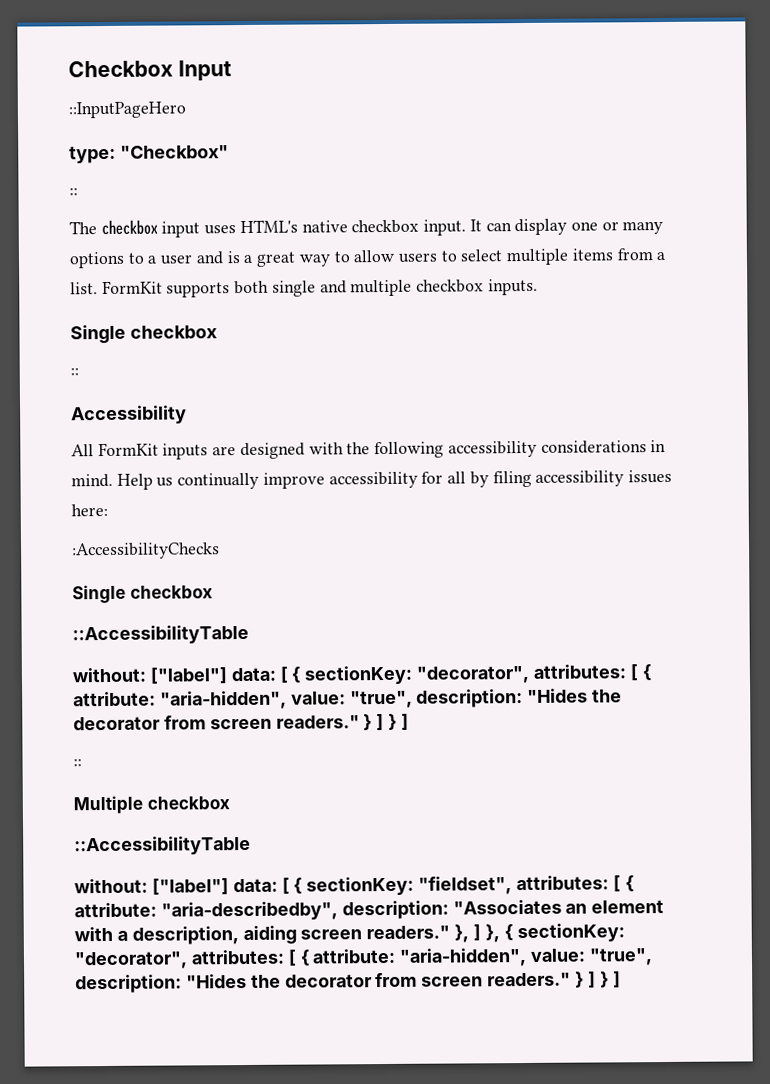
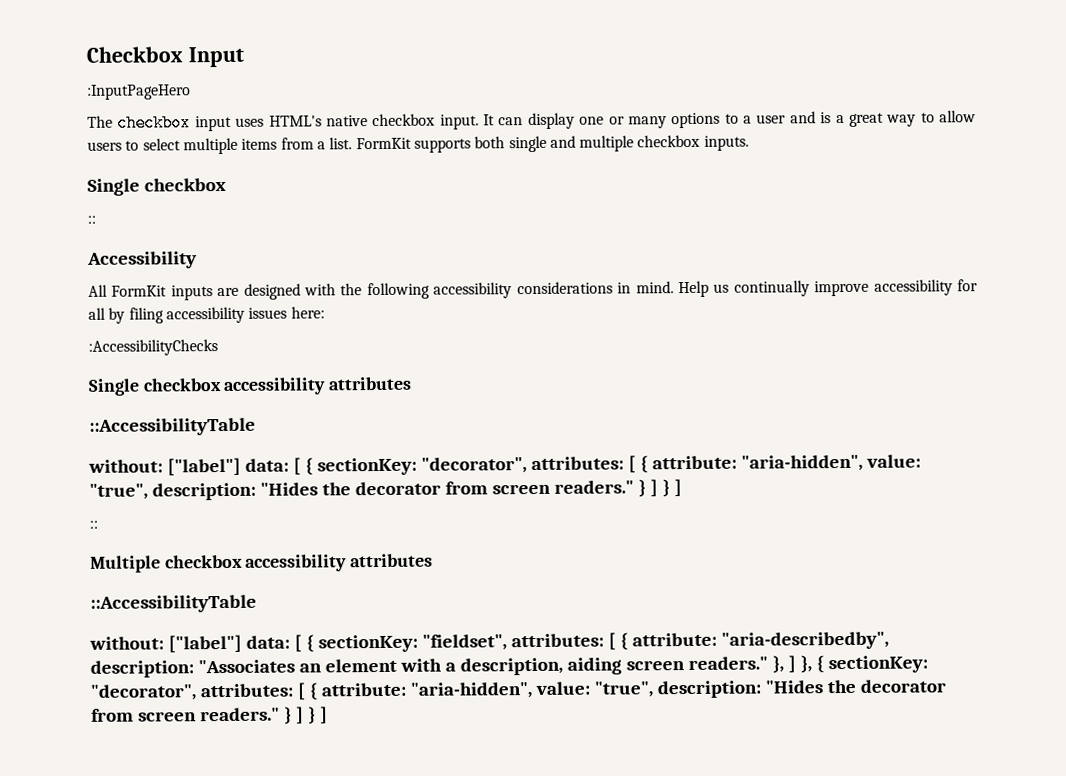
[68,101,186,119] [69,145,229,164] [69,188,78,196] ::InputPageHero // type: "Checkbox" // :: -> [87,84,191,100] :InputPageHero
(213, 592) none -> [223,376,413,395] accessibility attributes
(230, 803) none -> [245,553,434,572] accessibility attributes

